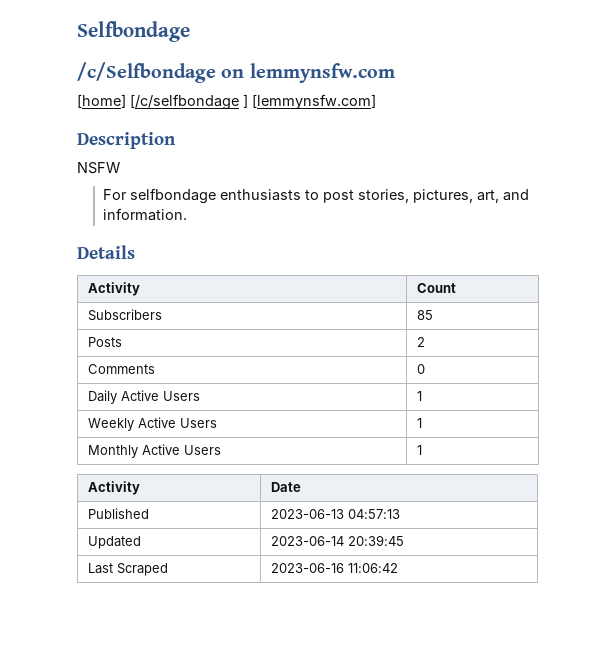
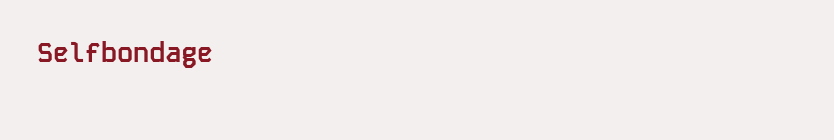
[77,62,395,83] [77,94,376,110] [77,132,176,149] [77,162,120,174] [102,188,529,204] [102,208,187,221] [77,245,135,259] [88,282,141,296] [417,283,457,293] [88,309,163,321] [417,310,434,320] [88,337,123,347] [417,337,426,347] [88,364,156,374] [417,364,426,374] [88,390,201,404] [417,391,423,401] [88,417,218,431] [417,418,423,428] [88,444,222,458] [417,445,423,455] [88,481,141,495] [271,482,302,492] [88,508,150,519] [271,509,401,519] [88,536,142,549] [271,535,405,546] [88,563,169,576] [271,563,399,573] // /c/Selfbondage on lemmynsfw.com // [home] [/c/selfbondage ] [lemmynsfw.com] // Description // NSFW // For selfbondage enthusiasts to post stories, pictures, art, and information. // Details // Activity | Count // Subscribers | 85 // Posts | 2 // Comments | 0 // Daily Active Users | 1 // Weekly Active Users | 1 // Monthly Active Users | 1 // Activity | Date // Published | 2023-06-13 04:57:13 // Updated | 2023-06-14 20:39:45 // Last Scraped | 2023-06-16 11:06:42 -> (213, 54) none

